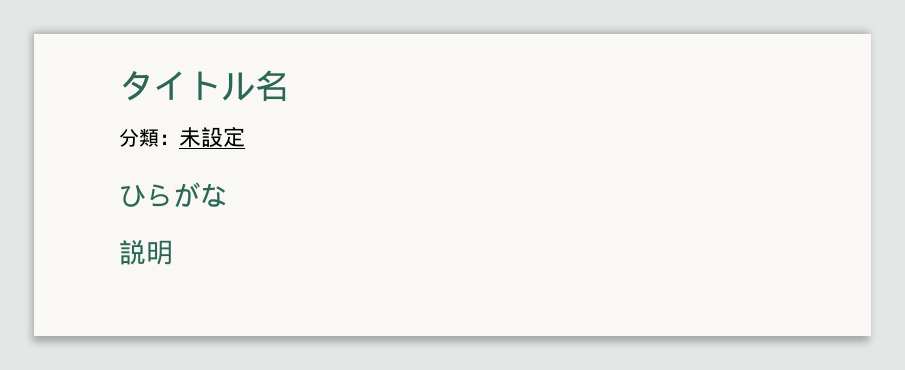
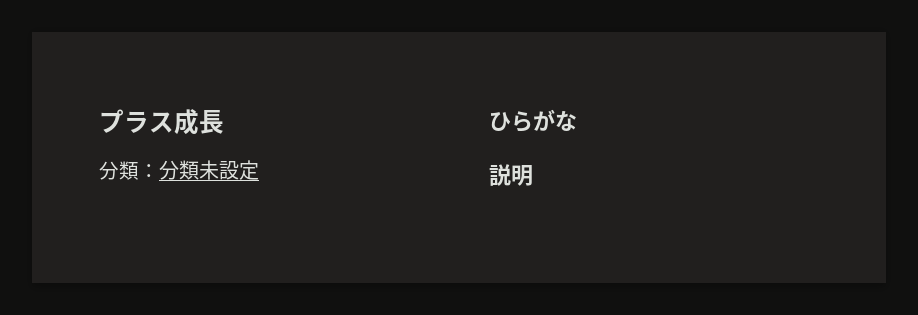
[119,70,289,102] タイトル名 -> [99,109,224,135] プラス成長
(179, 139) none -> [159,160,199,180] 分類

